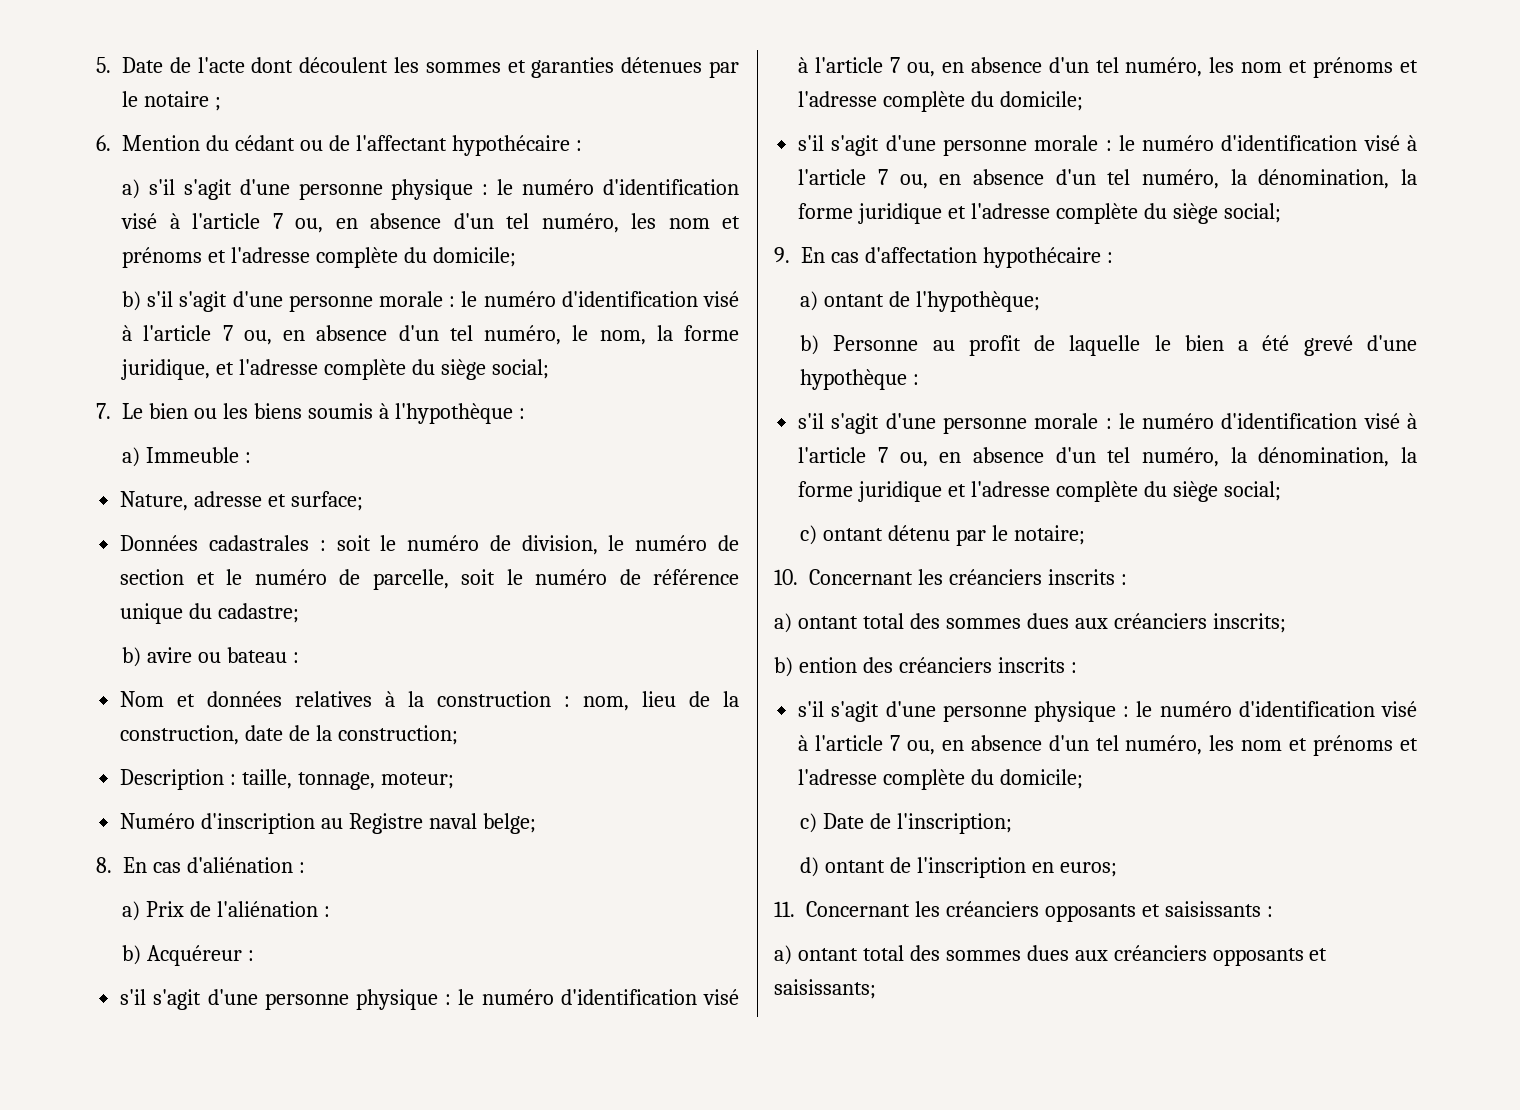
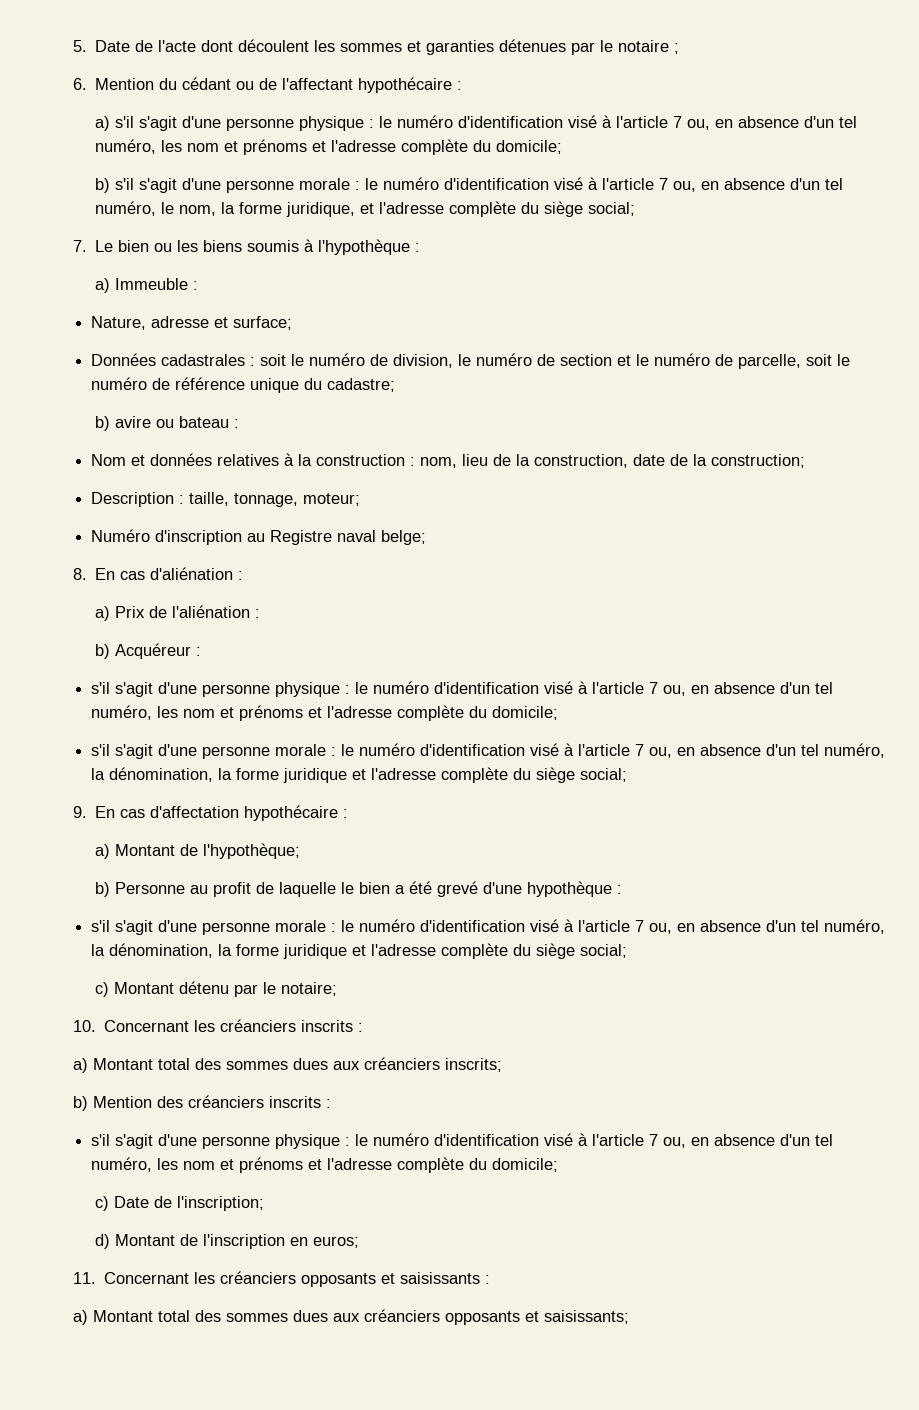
[824,294,885,307] ontant -> [114,844,175,856] Montant
[823,528,884,541] ontant -> [113,982,174,994] Montant
[797,616,858,629] ontant -> [93,1058,153,1070] Montant
[798,657,857,673] ention -> [93,1096,152,1108] Mention
[825,860,886,873] ontant -> [114,1234,175,1246] Montant
[797,948,858,961] ontant -> [93,1310,153,1322] Montant

